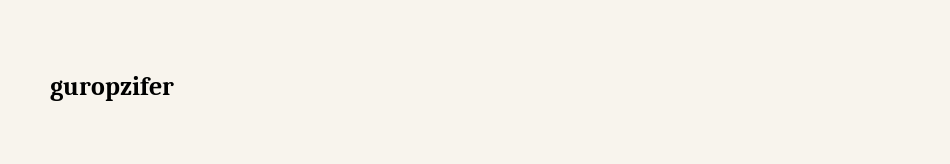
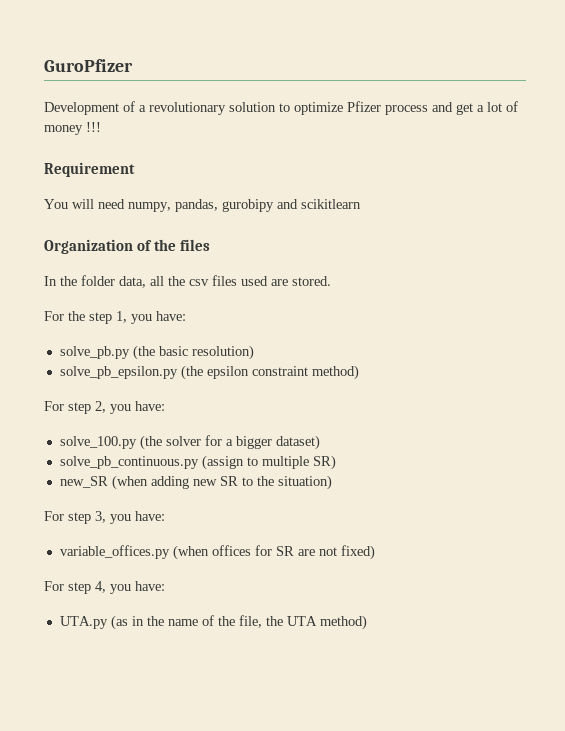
[50,76,174,101] guropzifer -> [44,59,133,72] [44,101,518,115] [44,122,101,135] [44,162,135,177] [44,199,361,212] [44,239,211,254] [44,275,331,288] [44,311,186,324] [59,345,254,360] [59,365,359,380] [44,401,165,414] [59,435,320,450] [59,455,336,470] [59,475,332,490] [44,511,165,524] [59,545,375,560] [44,581,165,594] [59,615,367,630] GuroPfizer // Development of a revolutionary solution to optimize Pfizer process and get a lot of money !!! // Requirement // You will need numpy, pandas, gurobipy and scikitlearn // Organization of the files // In the folder data, all the csv files used are stored. // For the step 1, you have: // solve_pb.py (the basic resolution) // solve_pb_epsilon.py (the epsilon constraint method) // For step 2, you have: // solve_100.py (the solver for a bigger dataset) // solve_pb_continuous.py (assign to multiple SR) // new_SR (when adding new SR to the situation) // For step 3, you have: // variable_offices.py (when offices for SR are not fixed) // For step 4, you have: // UTA.py (as in the name of the file, the UTA method)

